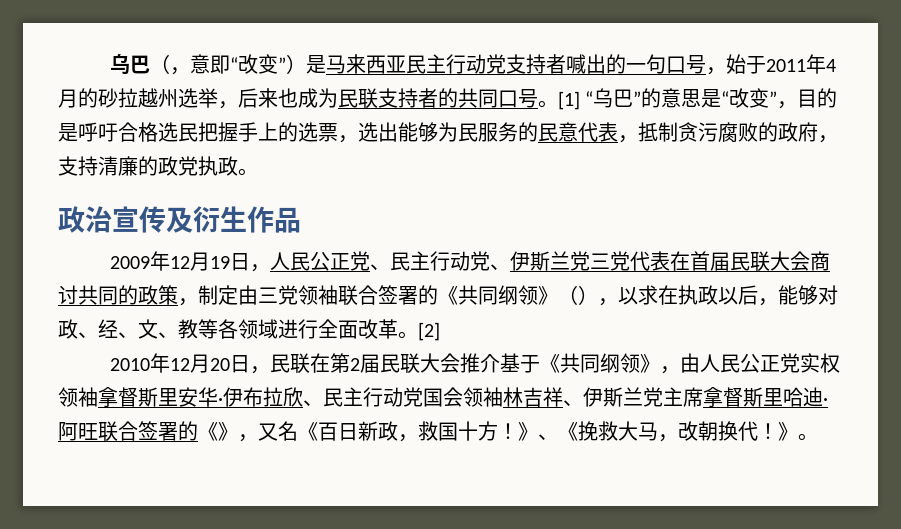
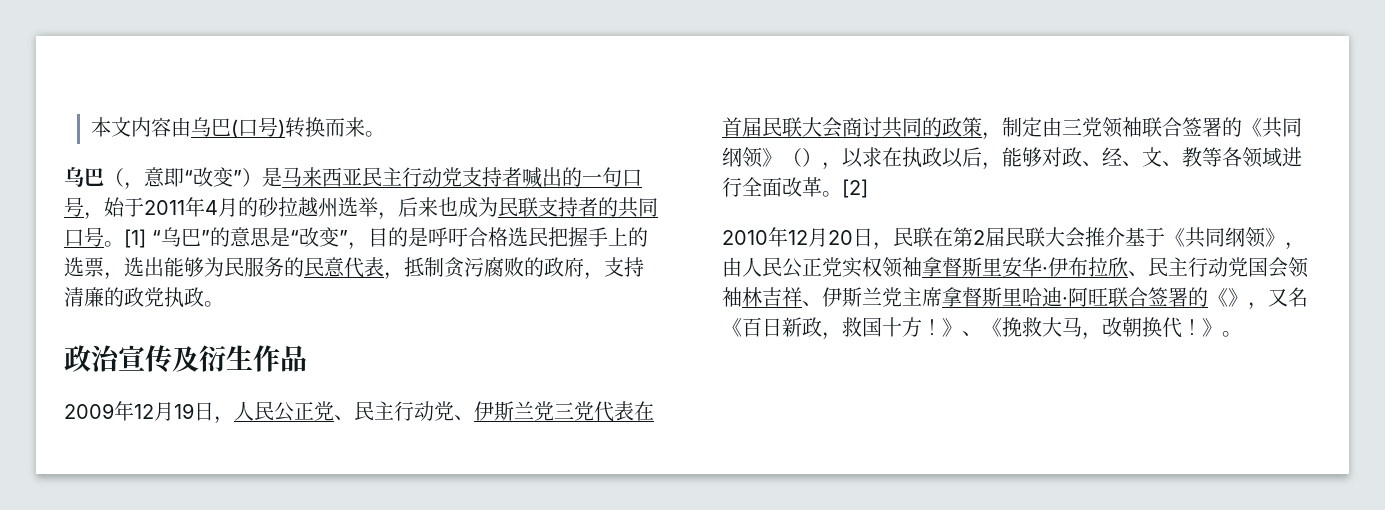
(109, 64) none -> [90,117,385,138] 本文内容由乌巴(口号)转换而来。 //

